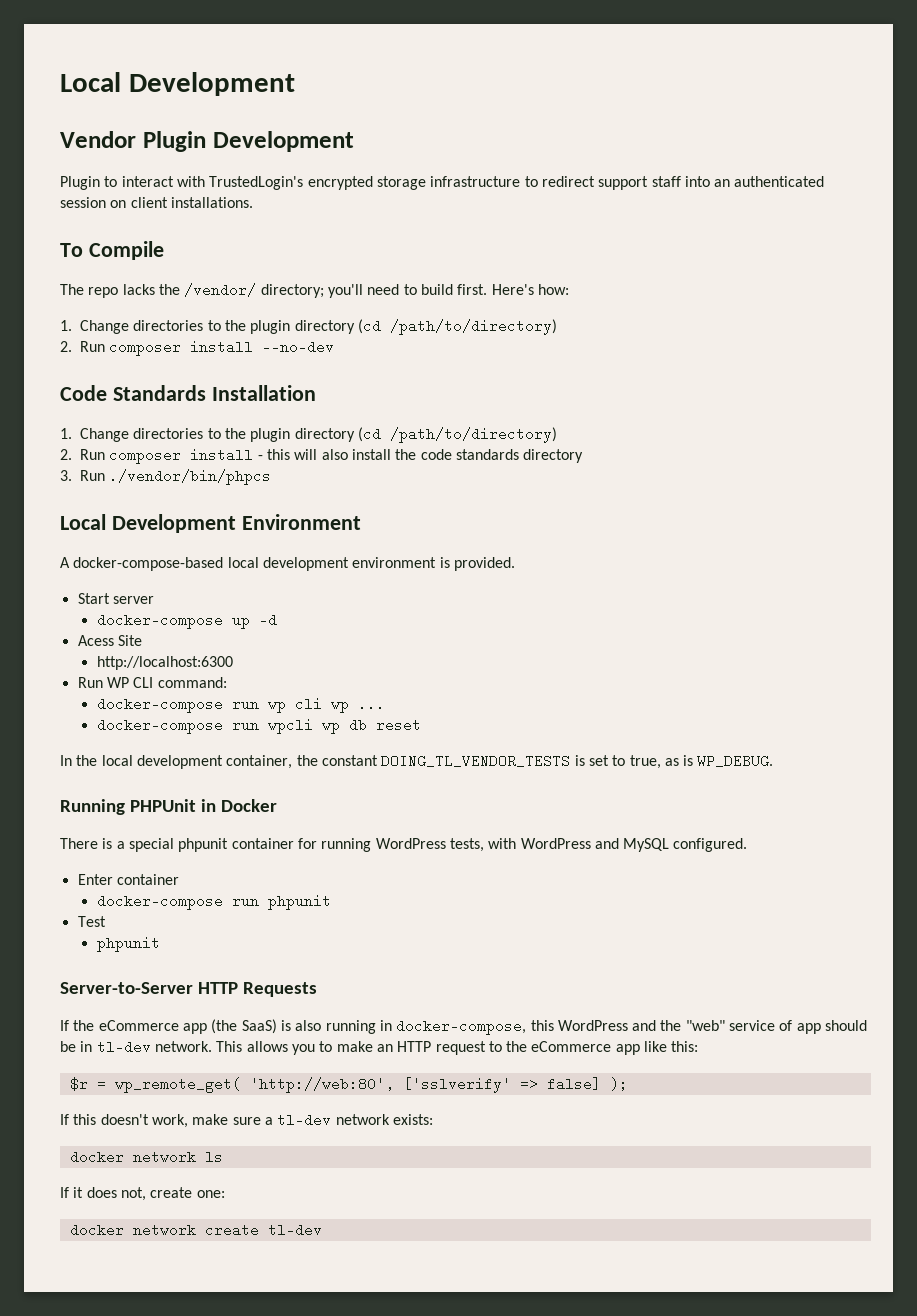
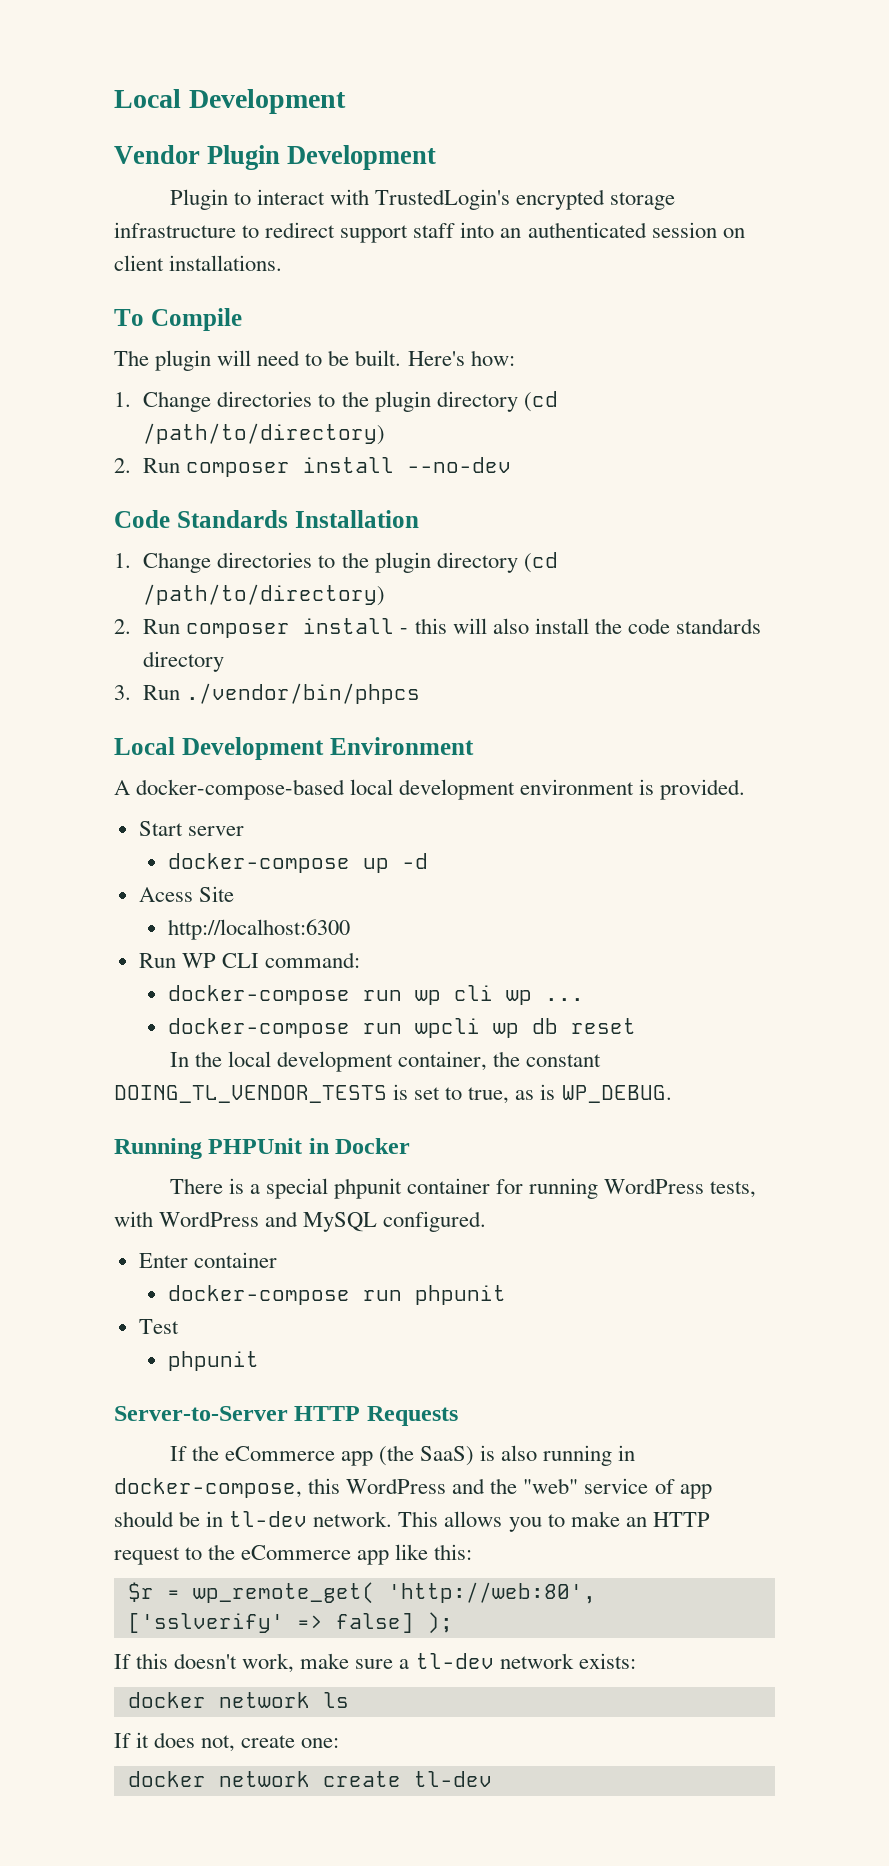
[88,283,488,298] repo lacks the /vendor/ directory; you'll need to build first. -> [155,350,402,371] plugin will need to be built.

